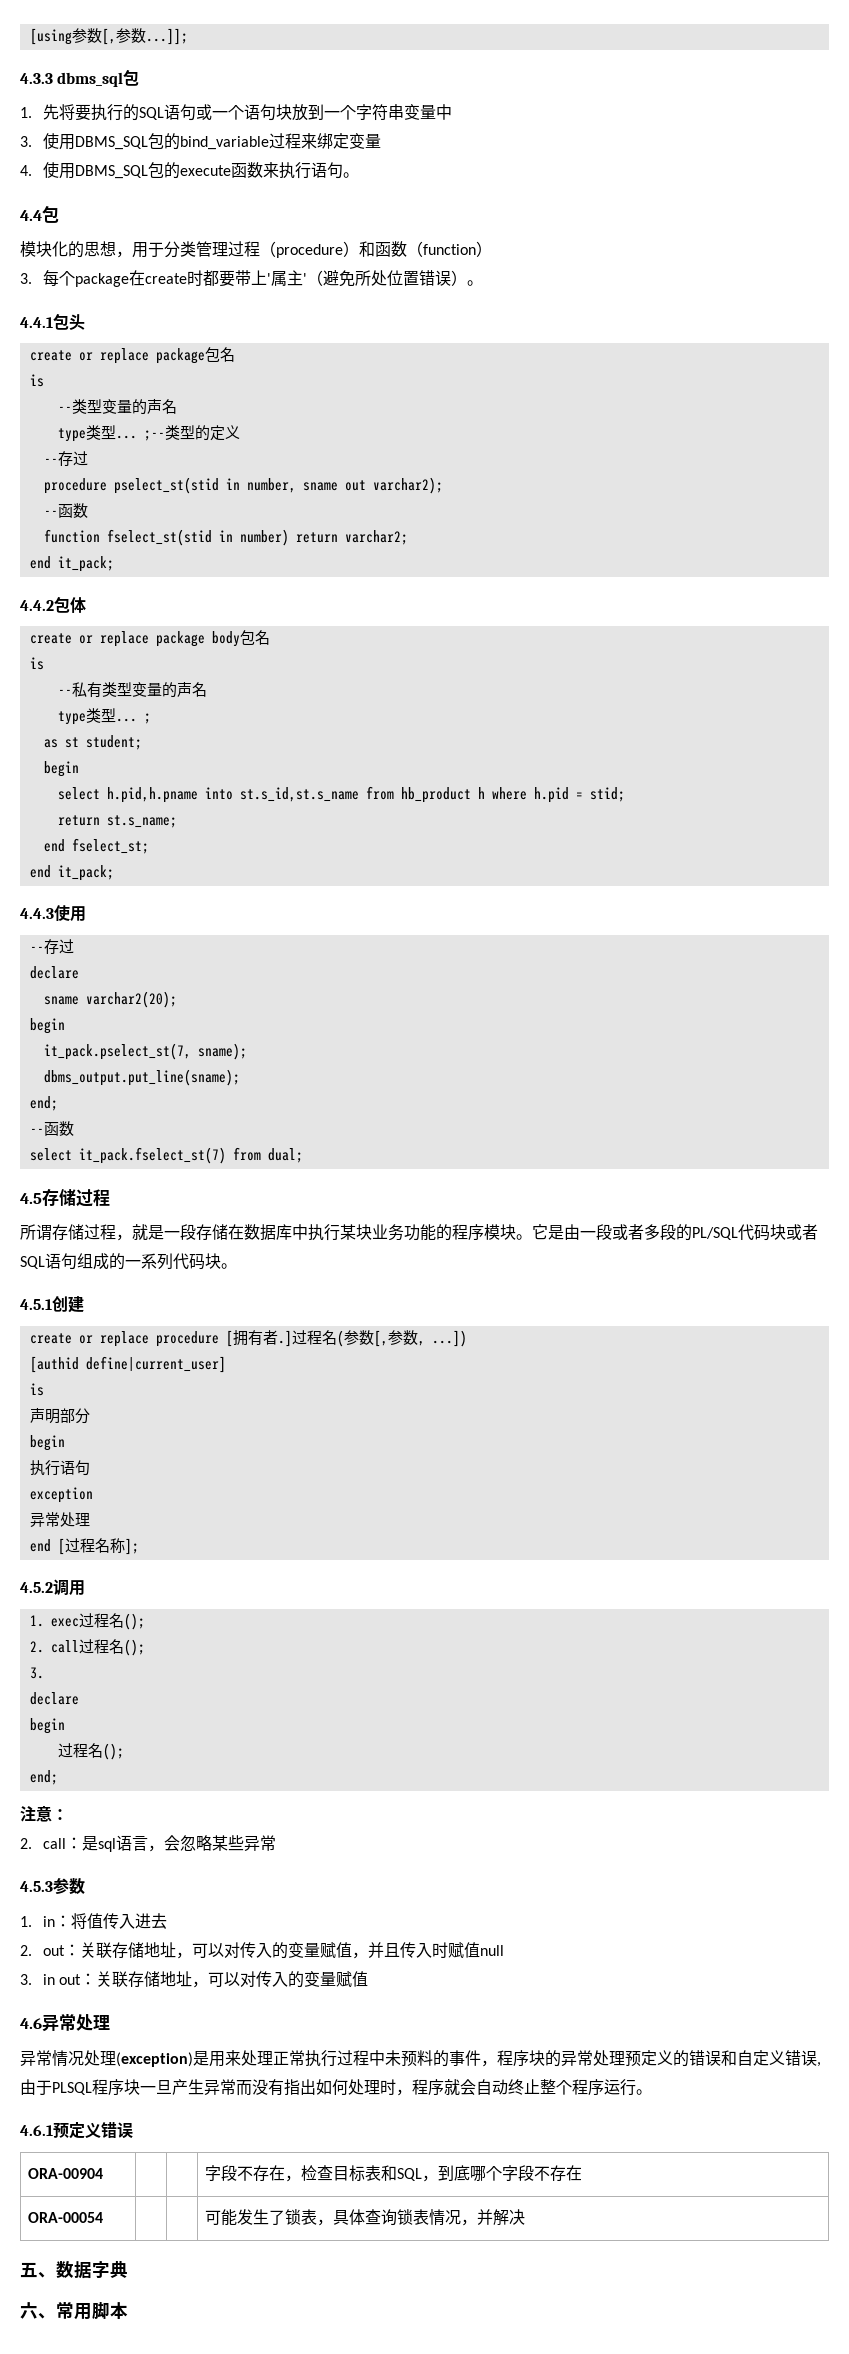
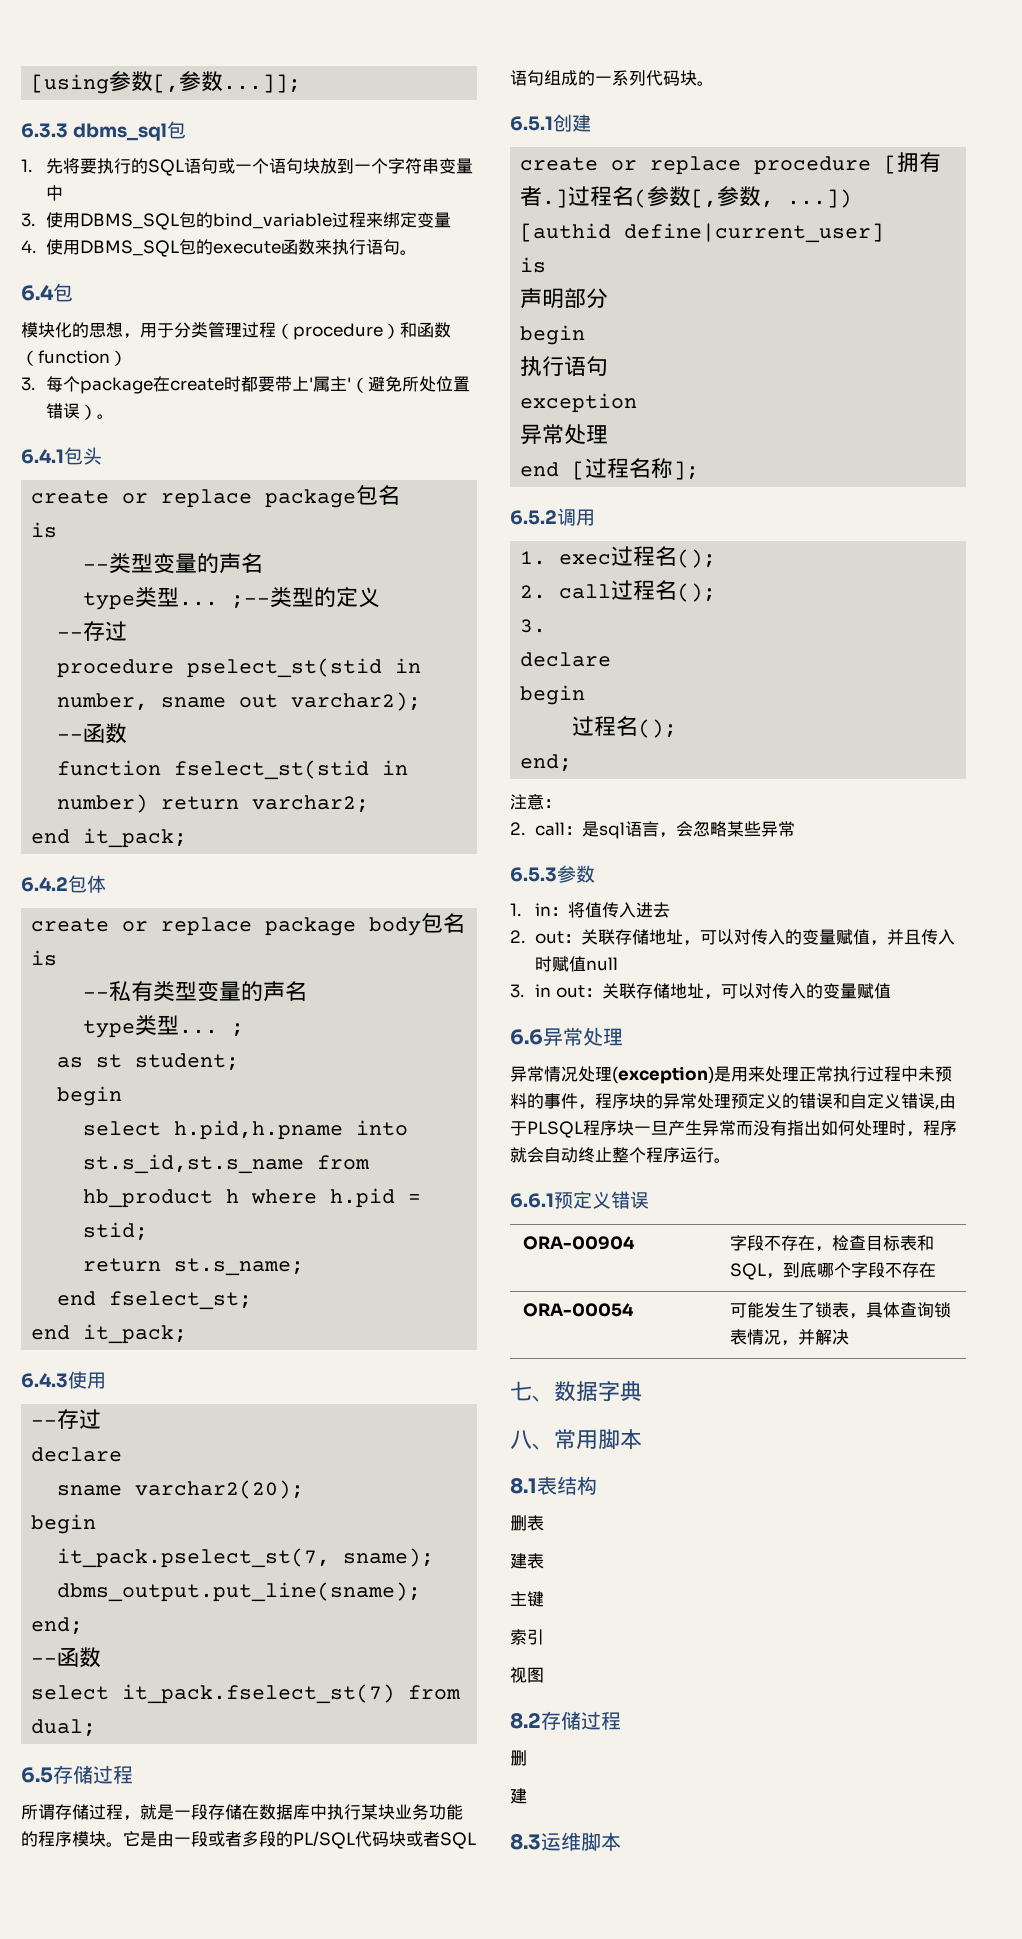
[20,73,53,84] 4.3.3 -> [21,123,68,138] 6.3.3
[20,210,42,221] 4.4 -> [21,284,54,301] 6.4
[20,317,53,328] 4.4.1 -> [21,449,64,464] 6.4.1
[20,600,54,611] 4.4.2 -> [21,877,68,892] 6.4.2
[20,908,54,919] 4.4.3 -> [21,1373,68,1388] 6.4.3
[20,1193,42,1204] 4.5 -> [21,1767,53,1783] 6.5
[20,1299,52,1310] 4.5.1 -> [510,116,553,131] 6.5.1
[20,1582,53,1593] 4.5.2 -> [510,510,557,525] 6.5.2
[20,1881,53,1892] 4.5.3 -> [510,867,557,882] 6.5.3
[20,2018,42,2029] 4.6 -> [510,1029,543,1045] 6.6
[20,2125,53,2136] 4.6.1 -> [510,1193,554,1208] 6.6.1
[20,2262,38,2278] 五 -> [510,1381,532,1401] 七
[20,2302,38,2319] 六 -> [510,1430,532,1450] 八
(128, 2310) none -> [510,1476,597,1495] [510,1515,544,1531] [510,1553,544,1569] [510,1591,544,1607] [510,1629,544,1645] [510,1667,544,1683] [510,1711,621,1730] [510,1750,527,1766] [510,1788,527,1804] [510,1832,621,1851] // 8.1表结构 // 删表 // 建表 // 主键 // 索引 // 视图 // 8.2存储过程 // 删 // 建 // 8.3运维脚本

